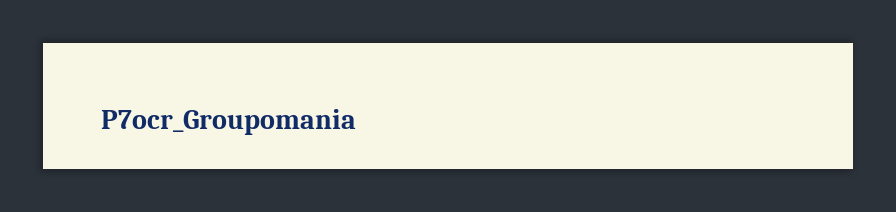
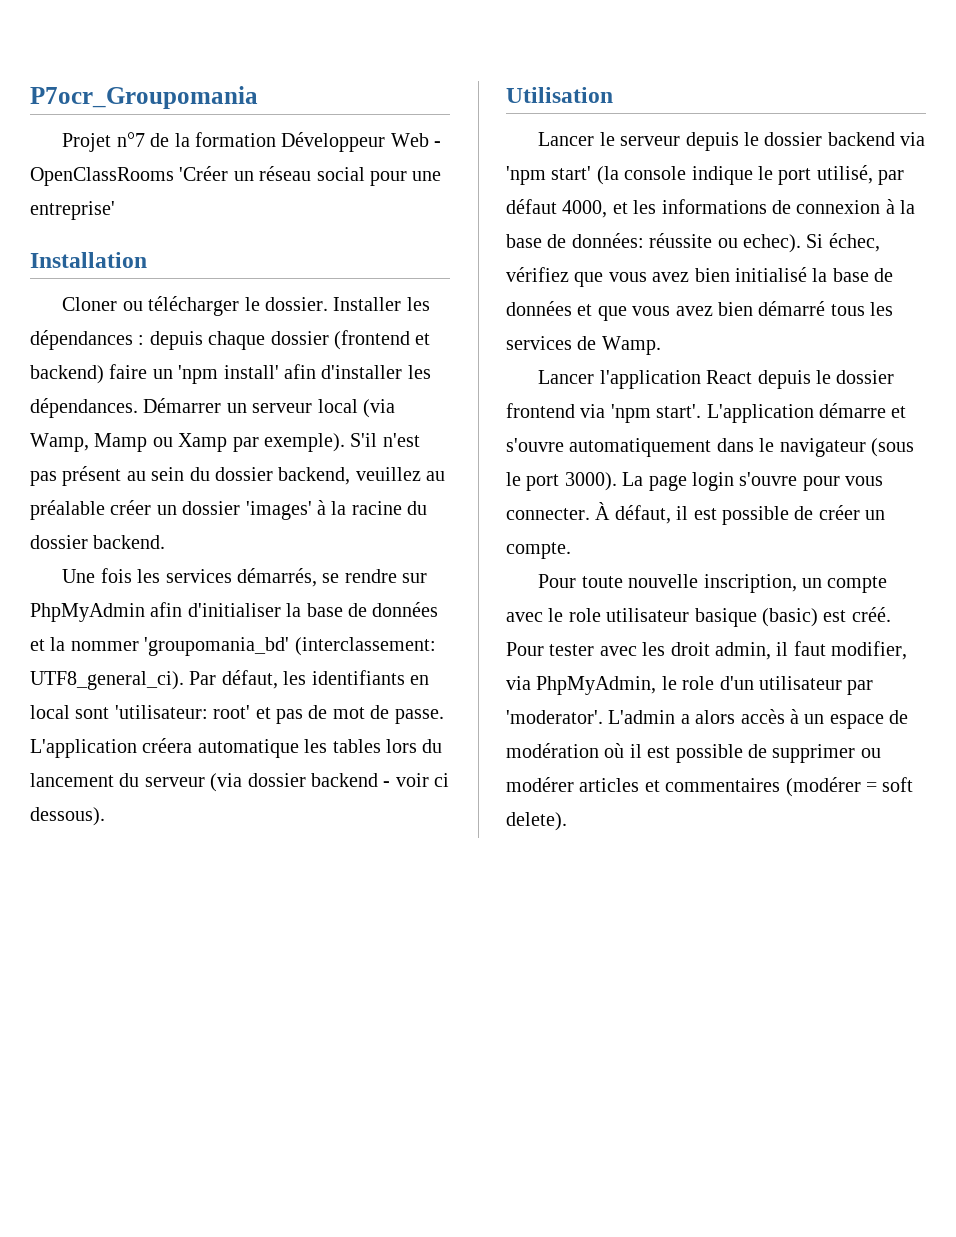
(356, 122) none -> [62,132,442,152] [30,166,442,186] [30,201,115,220] [30,252,147,268] [62,296,430,316] [30,330,431,350] [30,364,431,384] [30,398,395,418] [30,433,420,452] [30,466,446,486] [30,500,428,520] [30,535,166,549] [62,568,428,587] [30,602,439,622] [30,637,436,656] [30,670,429,690] [30,705,444,724] [30,738,443,758] [30,773,450,792] [30,807,105,826] [506,87,613,103] [538,132,926,151] [506,165,905,185] [506,199,916,218] [506,233,880,253] [506,267,894,287] [506,301,894,321] [506,336,661,355] [538,370,895,389] [506,403,907,423] [506,438,914,457] [506,472,884,491] [506,502,886,525] [506,542,571,559] [538,574,888,593] [506,607,891,627] [506,641,908,660] [506,676,874,695] [506,709,909,729] [506,743,881,763] [506,777,914,797] [506,812,567,831] // Projet n°7 de la formation Développeur Web - OpenClassRooms 'Créer un réseau social pour une entreprise' // Installation // Cloner ou télécharger le dossier. Installer les dépendances : depuis chaque dossier (frontend et backend) faire un 'npm install' afin d'installer les dépendances. Démarrer un serveur local (via Wamp, Mamp ou Xamp par exemple). S'il n'est pas présent au sein du dossier backend, veuillez au préalable créer un dossier 'images' à la racine du dossier backend. // Une fois les services démarrés, se rendre sur PhpMyAdmin afin d'initialiser la base de données et la nommer 'groupomania_bd' (interclassement: UTF8_general_ci). Par défaut, les identifiants en local sont 'utilisateur: root' et pas de mot de passe. L'application créera automatique les tables lors du lancement du serveur (via dossier backend - voir ci dessous). // Utilisation // Lancer le serveur depuis le dossier backend via 'npm start' (la console indique le port utilisé, par défaut 4000, et les informations de connexion à la base de données: réussite ou echec). Si échec, vérifiez que vous avez bien initialisé la base de données et que vous avez bien démarré tous les services de Wamp. // Lancer l'application React depuis le dossier frontend via 'npm start'. L'application démarre et s'ouvre automatiquement dans le navigateur (sous le port 3000). La page login s'ouvre pour vous connecter. À défaut, il est possible de créer un compte. // Pour toute nouvelle inscription, un compte avec le role utilisateur basique (basic) est créé. Pour tester avec les droit admin, il faut modifier, via PhpMyAdmin, le role d'un utilisateur par 'moderator'. L'admin a alors accès à un espace de modération où il est possible de supprimer ou modérer articles et commentaires (modérer = soft delete).

